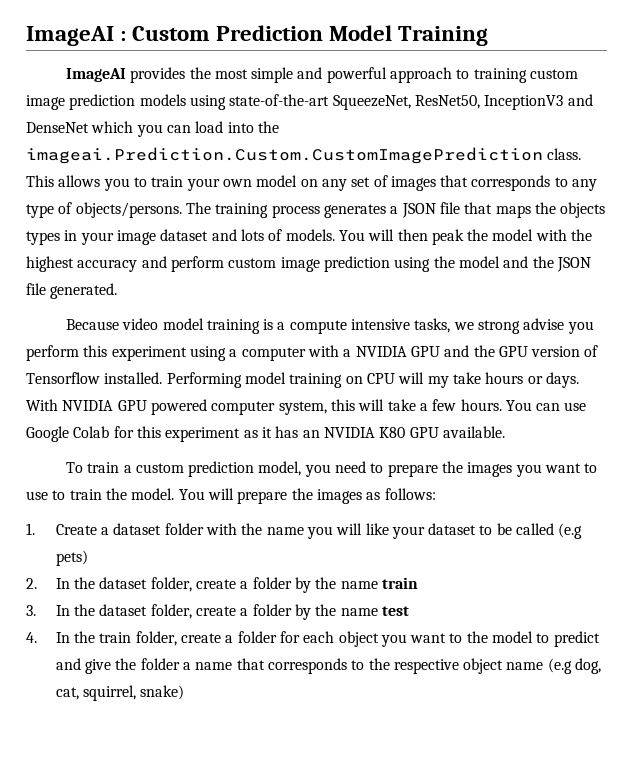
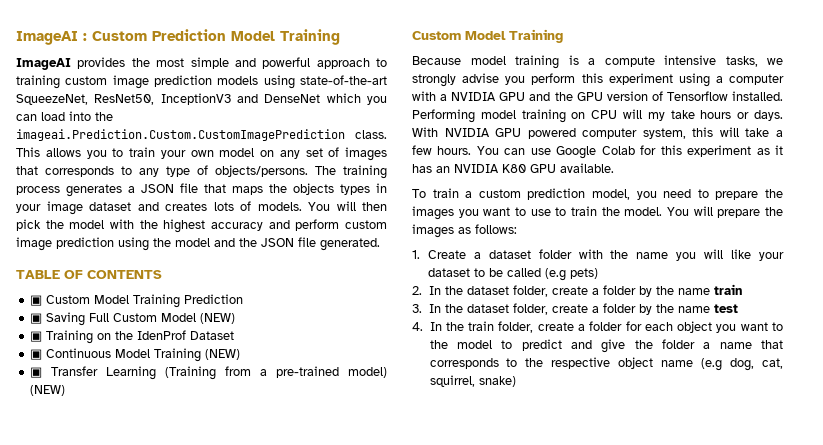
(237, 235) none -> [165,202,207,211] creates
[431,229,464,245] peak -> [16,219,41,231] pick
(118, 291) none -> [16,270,162,279] [30,294,244,308] [30,312,236,326] [30,330,235,344] [30,348,241,362] [30,366,387,380] [30,385,66,396] [412,29,563,43] // TABLE OF CONTENTS // ▣ Custom Model Training Prediction // ▣ Saving Full Custom Model (NEW) // ▣ Training on the IdenProf Dataset // ▣ Continuous Model Training (NEW) // ▣ Transfer Learning (Training from a pre-trained model) (NEW) // Custom Model Training
[122,318,159,330] video -> (461, 60) none
[478,320,521,334] strong -> [412,74,456,87] strongly

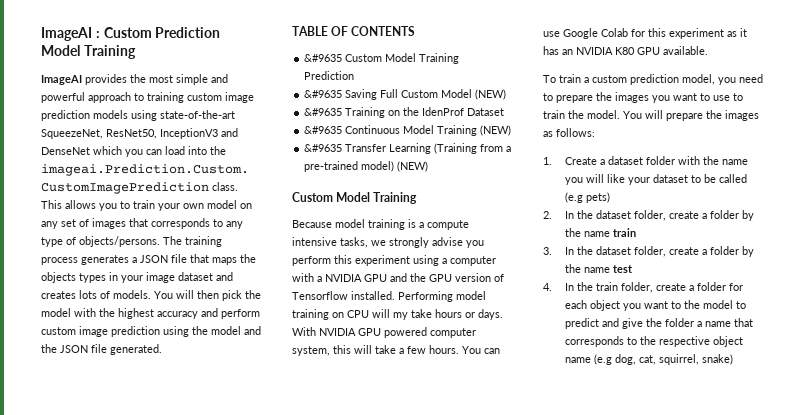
[30,295,43,306] ▣ -> [304,54,343,62] &#9635
[30,313,43,324] ▣ -> [304,90,343,98] &#9635
[30,331,43,342] ▣ -> [304,108,343,116] &#9635
[30,349,43,360] ▣ -> [304,126,343,134] &#9635
[30,367,43,378] ▣ -> [304,144,343,152] &#9635

